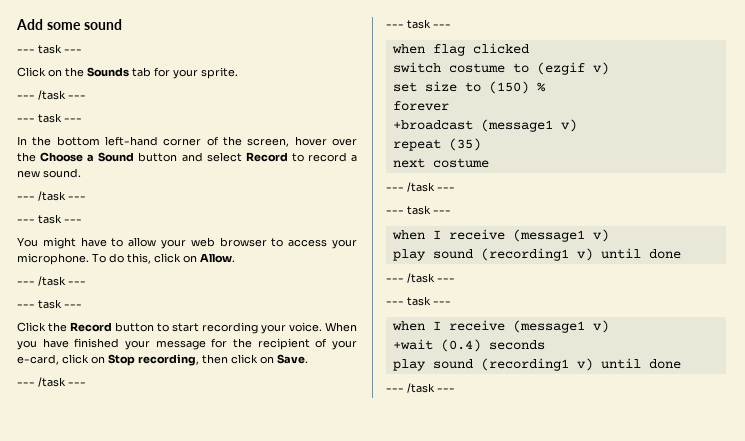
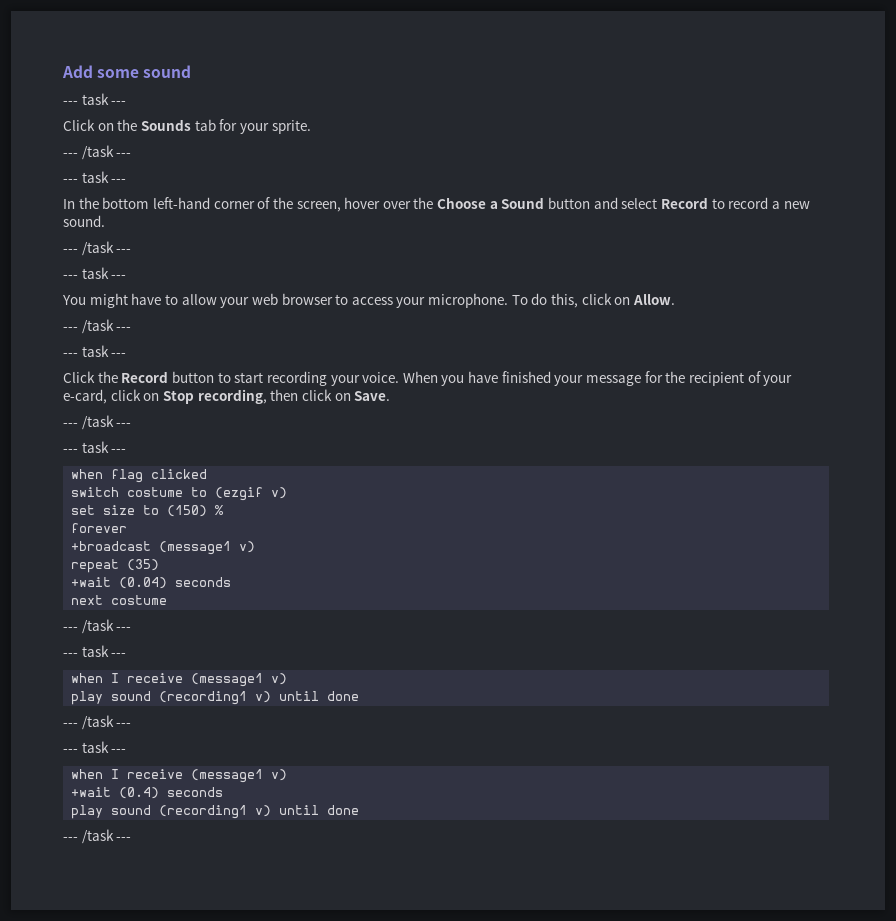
(481, 144) none -> [71,577,232,589] // +wait (0.04) seconds

